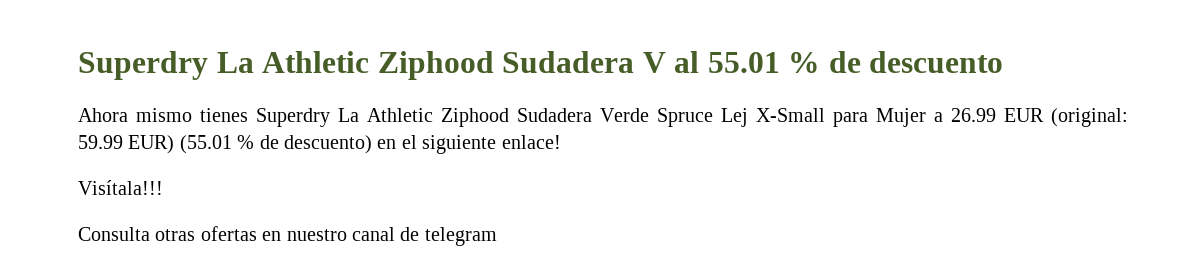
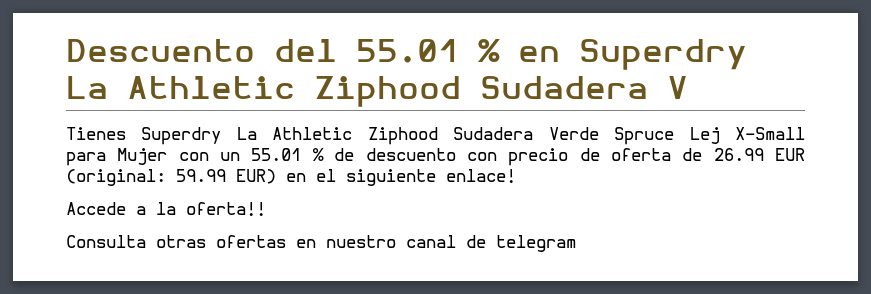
(78, 65) none -> [66,39,560,63] Descuento del 55.01 % en
[674,51,1004,73] [78,108,248,122] al 55.01 % de descuento // Ahora mismo tienes -> [66,127,126,140] // Tienes
[934,112,943,122] a -> [178,148,703,166] con un 55.01 % de descuento con precio de oferta de
[179,135,372,154] (55.01 % de descuento) -> (276, 176) none
[78,180,163,195] Visítala!!! -> [66,202,266,217] Accede a la oferta!!

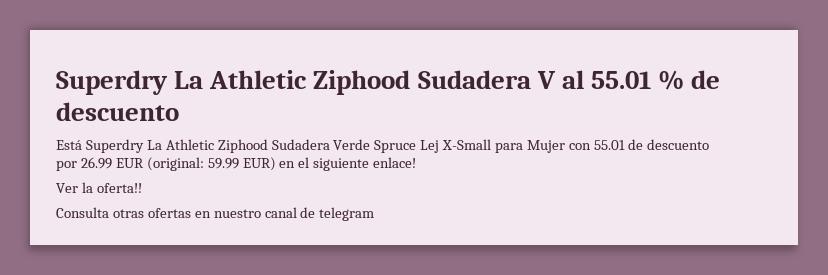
[66,39,560,63] Descuento del 55.01 % en -> (56, 82) none
[66,127,126,140] // Tienes -> [561,70,721,90] [56,102,179,121] [56,140,82,150] al 55.01 % de descuento // Está
[220,148,703,166] un 55.01 % de descuento con precio de oferta de -> [593,139,709,150] [56,161,77,171] 55.01 de descuento por
[66,202,146,215] Accede a -> [56,183,78,193] Ver

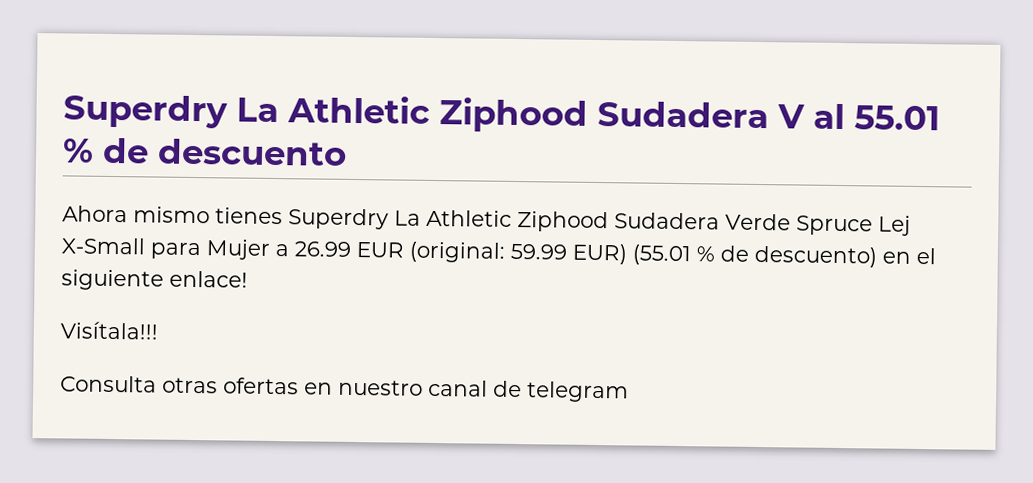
[56,140,82,150] Está -> [62,205,283,225] Ahora mismo tienes
[568,139,709,150] [56,161,77,171] con 55.01 de descuento por -> [275,244,289,257] a
(276, 164) none -> [632,244,877,268] (55.01 % de descuento)
[56,182,142,193] Ver la oferta!! -> [60,321,158,340] Visítala!!!

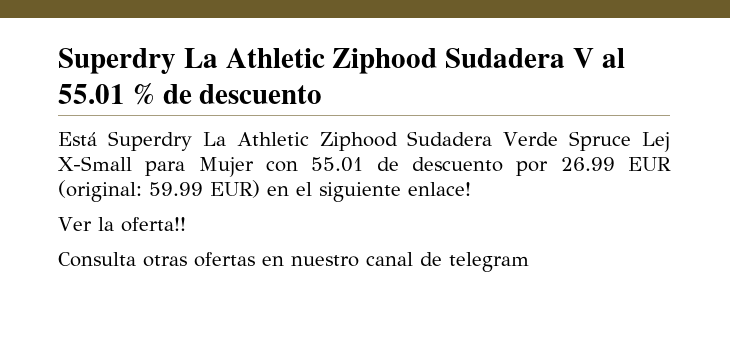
[62,205,283,225] Ahora mismo tienes -> [58,132,97,146] Está
[275,244,289,257] a -> [266,157,549,176] con 55.01 de descuento por
[632,244,877,268] (55.01 % de descuento) -> (260, 189) none
[60,321,158,340] Visítala!!! -> [58,217,186,232] Ver la oferta!!

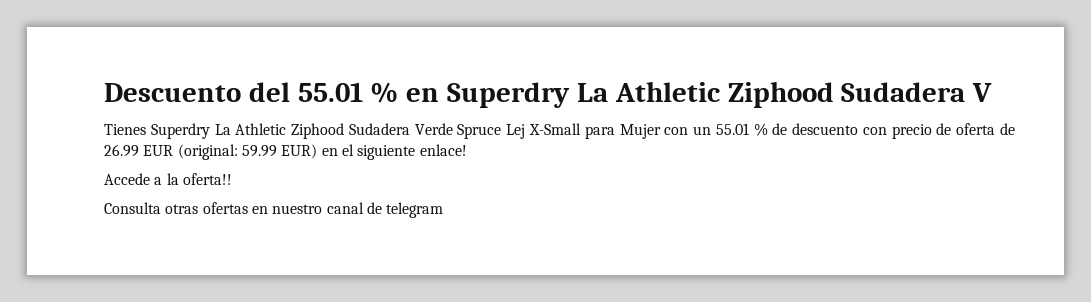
(58, 61) none -> [104,82,440,103] Descuento del 55.01 % en
[601,48,625,68] [58,83,323,105] [58,132,97,146] al 55.01 % de descuento // Está -> [104,124,146,135] // Tienes
[311,157,549,176] 55.01 de descuento por -> [693,123,1015,139] un 55.01 % de descuento con precio de oferta de
[58,217,92,231] Ver -> [104,173,163,185] Accede a

